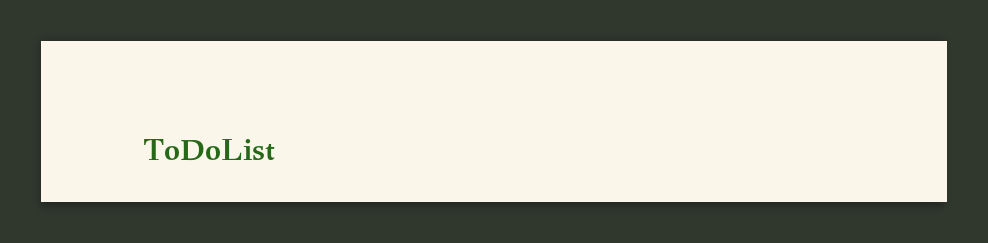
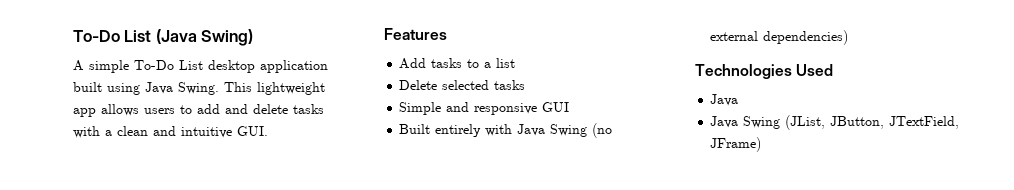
[143,139,275,161] ToDoList -> [73,29,254,46] [73,60,328,73] [73,82,325,95] [73,104,324,117] [73,126,268,138] [384,28,447,40] [399,58,516,69] [399,80,526,90] [399,102,570,115] [399,123,613,138] [710,30,849,45] [695,64,834,79] [710,94,739,106] [710,115,960,130] [710,137,762,152] To-Do List (Java Swing) // A simple To-Do List desktop application built using Java Swing. This lightweight app allows users to add and delete tasks with a clean and intuitive GUI. // Features // Add tasks to a list // Delete selected tasks // Simple and responsive GUI // Built entirely with Java Swing (no external dependencies) // Technologies Used // Java // Java Swing (JList, JButton, JTextField, JFrame)

